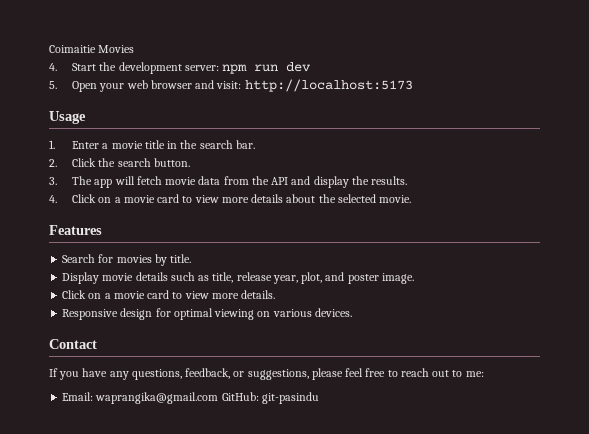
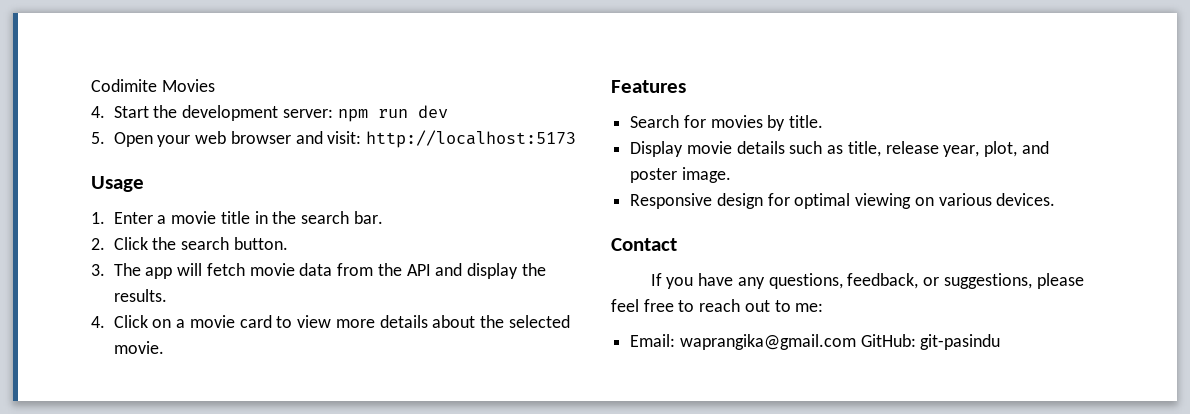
[49,45,96,53] Coimaitie -> [91,79,157,92] Codimite
[62,290,276,299] // Click on a movie card to view more details. -> (731, 175) none

